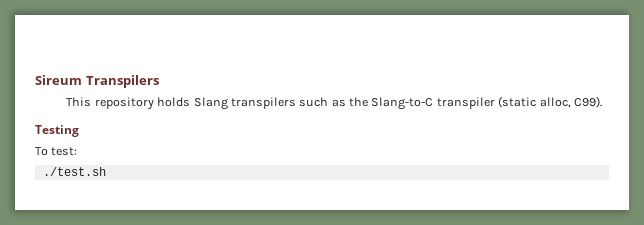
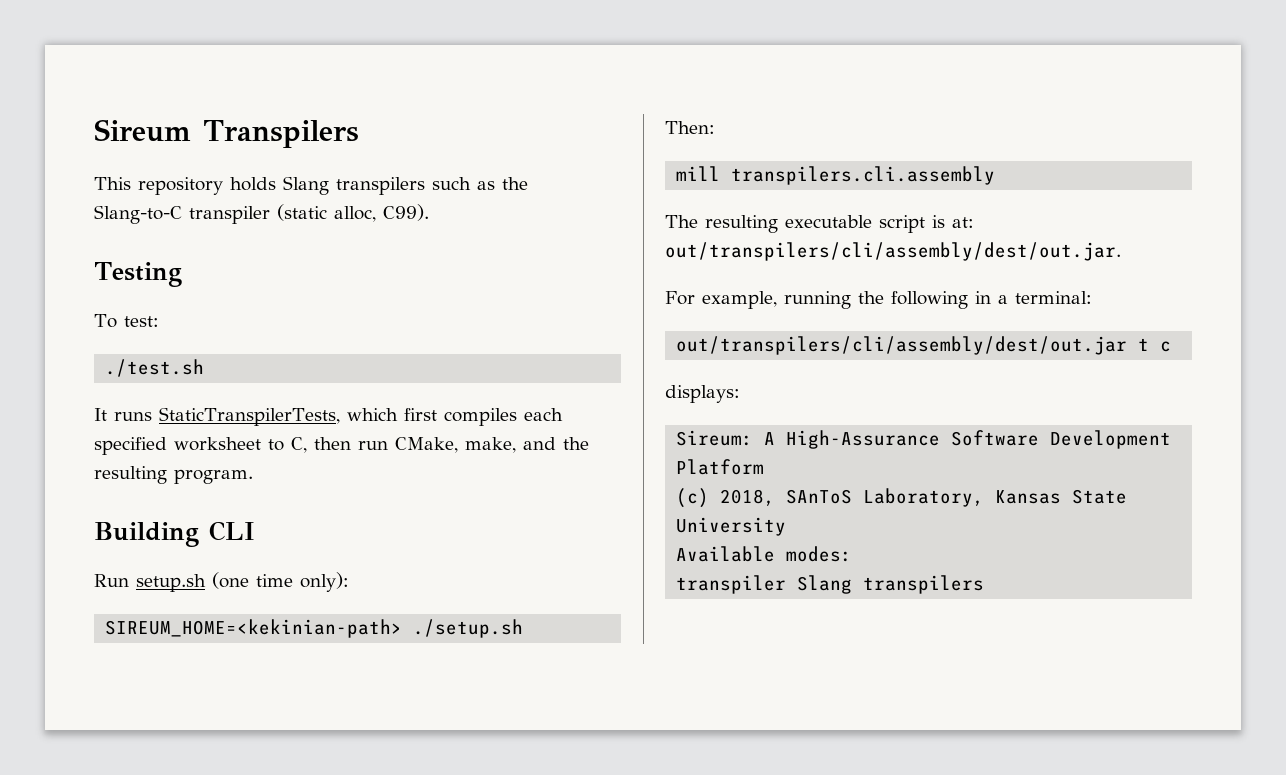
(106, 171) none -> [94,407,563,426] [94,437,589,455] [94,466,253,484] [94,521,255,547] [94,572,349,592] [105,619,524,638] [665,121,715,134] [676,166,996,185] [665,215,974,233] [665,242,1121,261] [665,291,1092,309] [676,336,1172,355] [665,385,740,403] [676,430,1172,449] [676,459,765,475] [676,488,1128,508] [676,517,787,536] [676,546,853,562] [676,575,985,594] // It runs StaticTranspilerTests, which first compiles each specified worksheet to C, then run CMake, make, and the resulting program. // Building CLI // Run setup.sh (one time only): // SIREUM_HOME=<kekinian-path> ./setup.sh // Then: // mill transpilers.cli.assembly // The resulting executable script is at: out/transpilers/cli/assembly/dest/out.jar. // For example, running the following in a terminal: // out/transpilers/cli/assembly/dest/out.jar t c // displays: // Sireum: A High-Assurance Software Development Platform // (c) 2018, SAnToS Laboratory, Kansas State University // Available modes: // transpiler Slang transpilers

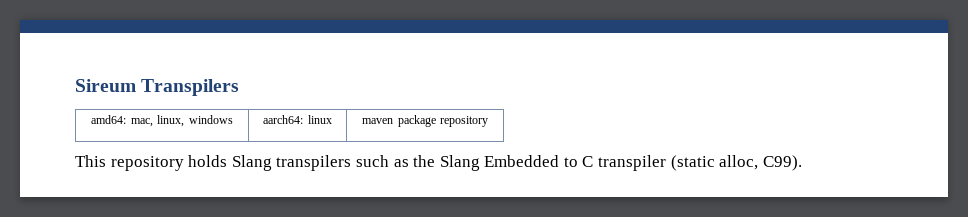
(359, 134) none -> [91,115,233,127] [263,115,332,124] [361,115,489,127] // amd64: mac, linux, windows | aarch64: linux | maven package repository
[94,205,182,224] Slang-to-C -> [439,155,594,171] Slang Embedded to C
[94,262,182,287] [94,314,159,328] [105,359,205,377] [94,407,563,426] [94,437,589,455] [94,466,253,484] [94,521,255,547] [94,572,349,592] [105,619,524,638] [665,121,715,134] [676,166,996,185] [665,215,974,233] [665,242,1121,261] [665,291,1092,309] [676,336,1172,355] [665,385,740,403] [676,430,1172,449] [676,459,765,475] [676,488,1128,508] [676,517,787,536] [676,546,853,562] [676,575,985,594] // Testing // To test: // ./test.sh // It runs StaticTranspilerTests, which first compiles each specified worksheet to C, then run CMake, make, and the resulting program. // Building CLI // Run setup.sh (one time only): // SIREUM_HOME=<kekinian-path> ./setup.sh // Then: // mill transpilers.cli.assembly // The resulting executable script is at: out/transpilers/cli/assembly/dest/out.jar. // For example, running the following in a terminal: // out/transpilers/cli/assembly/dest/out.jar t c // displays: // Sireum: A High-Assurance Software Development Platform // (c) 2018, SAnToS Laboratory, Kansas State University // Available modes: // transpiler Slang transpilers -> (802, 163) none

